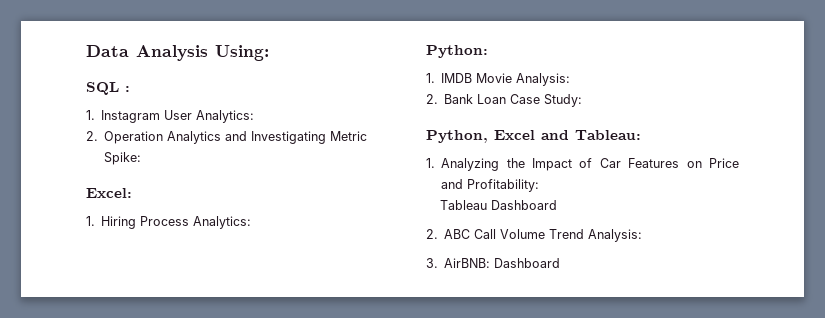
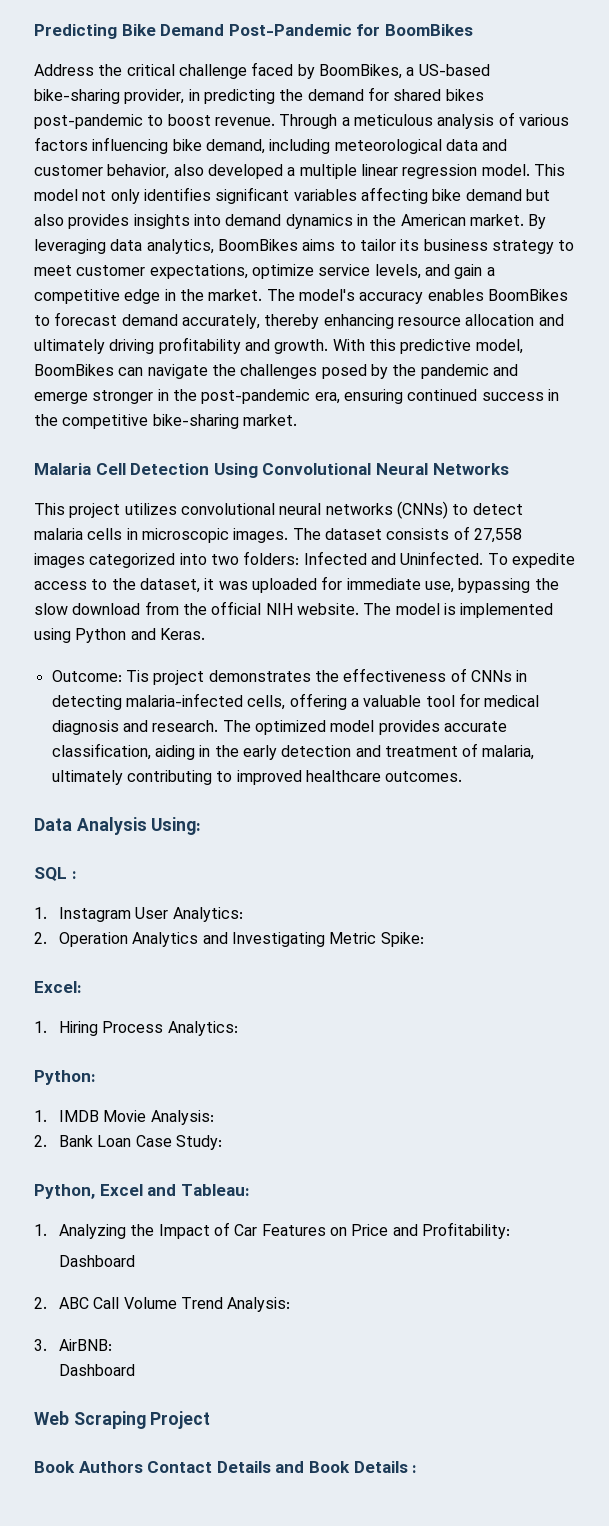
(86, 51) none -> [34,24,473,39] [34,62,490,79] [34,87,484,104] [34,112,569,129] [34,137,508,154] [34,164,565,179] [34,187,550,204] [34,214,547,229] [34,239,575,254] [34,264,495,279] [34,289,568,304] [34,312,564,329] [34,337,523,354] [34,364,518,379] [34,389,559,404] [34,414,297,429] [34,463,509,478] [34,501,523,519] [34,526,522,543] [34,551,575,568] [34,576,559,593] [34,601,554,618] [34,628,205,643] [51,668,528,685] [51,693,540,710] [51,720,507,735] [51,743,535,760] [51,770,463,785] Predicting Bike Demand Post-Pandemic for BoomBikes // Address the critical challenge faced by BoomBikes, a US-based bike-sharing provider, in predicting the demand for shared bikes post-pandemic to boost revenue. Through a meticulous analysis of various factors influencing bike demand, including meteorological data and customer behavior, also developed a multiple linear regression model. This model not only identifies significant variables affecting bike demand but also provides insights into demand dynamics in the American market. By leveraging data analytics, BoomBikes aims to tailor its business strategy to meet customer expectations, optimize service levels, and gain a competitive edge in the market. The model's accuracy enables BoomBikes to forecast demand accurately, thereby enhancing resource allocation and ultimately driving profitability and growth. With this predictive model, BoomBikes can navigate the challenges posed by the pandemic and emerge stronger in the post-pandemic era, ensuring continued success in the competitive bike-sharing market. // Malaria Cell Detection Using Convolutional Neural Networks // This project utilizes convolutional neural networks (CNNs) to detect malaria cells in microscopic images. The dataset consists of 27,558 images categorized into two folders: Infected and Uninfected. To expedite access to the dataset, it was uploaded for immediate use, bypassing the slow download from the official NIH website. The model is implemented using Python and Keras. // Outcome: Tis project demonstrates the effectiveness of CNNs in detecting malaria-infected cells, offering a valuable tool for medical diagnosis and research. The optimized model provides accurate classification, aiding in the early detection and treatment of malaria, ultimately contributing to improved healthcare outcomes. //
[439,200,487,210] Tableau -> (510, 1230) none
[494,258,561,268] Dashboard -> [59,1364,136,1376] [34,1411,211,1429] [34,1461,418,1473] // Dashboard // Web Scraping Project // Book Authors Contact Details and Book Details :

